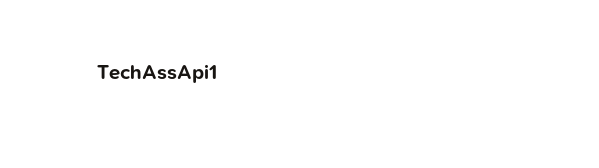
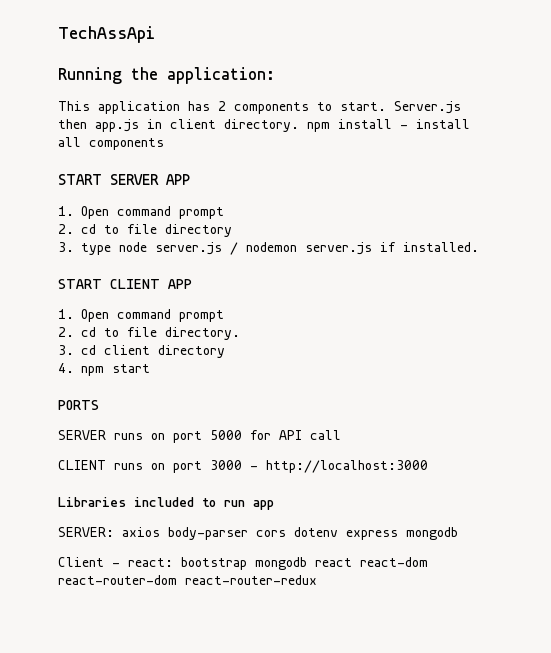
[97,64,217,83] TechAssApi1 -> [58,26,155,43] [58,67,275,84] [58,101,461,114] [58,119,470,132] [58,137,164,150] [58,174,190,185] [58,206,224,219] [58,224,232,237] [58,242,479,255] [58,279,192,289] [58,309,224,322] [58,327,240,340] [58,345,225,358] [58,363,150,376] [58,400,99,410] [58,430,341,443] [58,460,428,473] [58,497,274,510] [58,527,458,540] [58,557,428,570] [58,575,317,585] TechAssApi // Running the application: // This application has 2 components to start. Server.js then app.js in client directory. npm install - install all components // START SERVER APP // 1. Open command prompt // 2. cd to file directory // 3. type node server.js / nodemon server.js if installed. // START CLIENT APP // 1. Open command prompt // 2. cd to file directory. // 3. cd client directory // 4. npm start // PORTS // SERVER runs on port 5000 for API call // CLIENT runs on port 3000 - http://localhost:3000 // Libraries included to run app // SERVER: axios body-parser cors dotenv express mongodb // Client - react: bootstrap mongodb react react-dom react-router-dom react-router-redux

